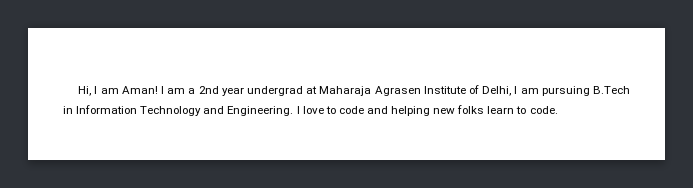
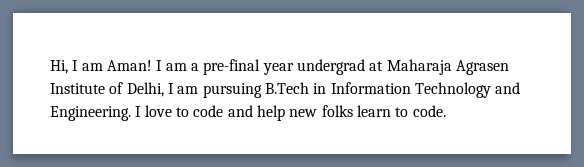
[198,86,219,94] 2nd -> [203,59,261,75] pre-final
[391,106,431,116] helping -> [256,105,285,121] help

